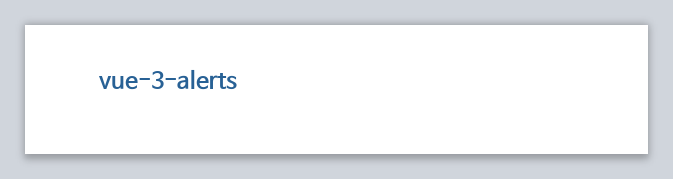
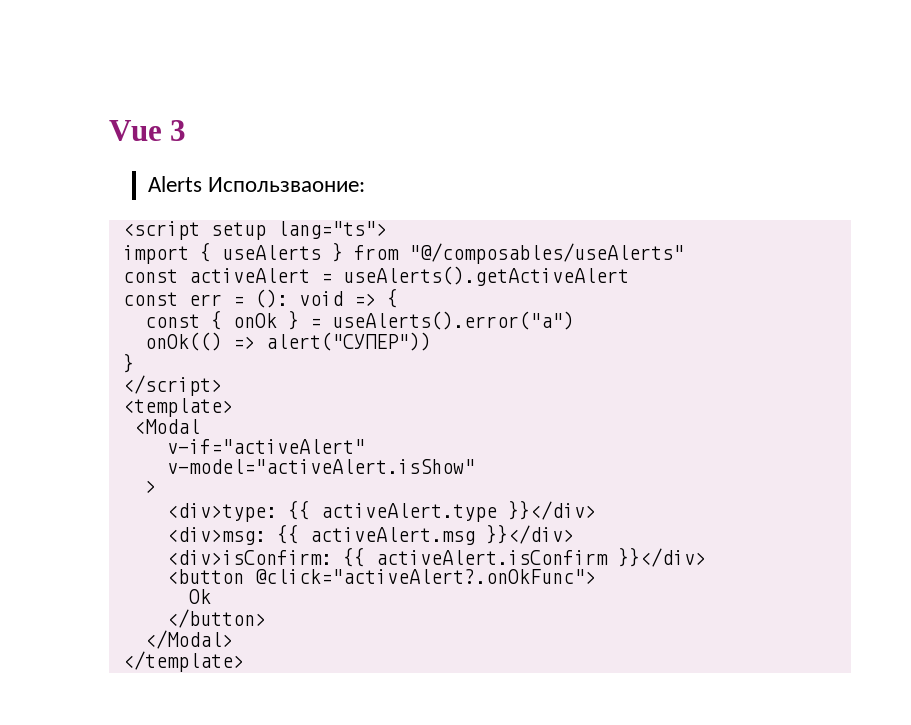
[98,69,237,90] vue-3-alerts -> [109,120,187,141] [148,176,366,192] [122,221,387,240] [122,242,684,264] [122,266,629,286] [122,288,398,308] [144,310,574,330] [144,332,431,351] [122,353,134,373] [122,375,222,396] [122,398,233,417] [133,419,200,434] [166,439,365,454] [166,459,475,474] [144,480,156,493] [166,500,596,522] [166,524,574,545] [166,547,706,567] [166,569,596,584] [188,589,211,604] [166,609,266,628] [144,630,233,649] [122,651,244,672] Vue 3 // Alerts Использваоние: // <script setup lang="ts"> // import { useAlerts } from "@/composables/useAlerts" // const activeAlert = useAlerts().getActiveAlert // const err = (): void => { // const { onOk } = useAlerts().error("a") // onOk(() => alert("СУПЕР")) // } // </script> // <template> // <Modal // v-if="activeAlert" // v-model="activeAlert.isShow" // > // <div>type: {{ activeAlert.type }}</div> // <div>msg: {{ activeAlert.msg }}</div> // <div>isConfirm: {{ activeAlert.isConfirm }}</div> // <button @click="activeAlert?.onOkFunc"> // Ok // </button> // </Modal> // </template>

